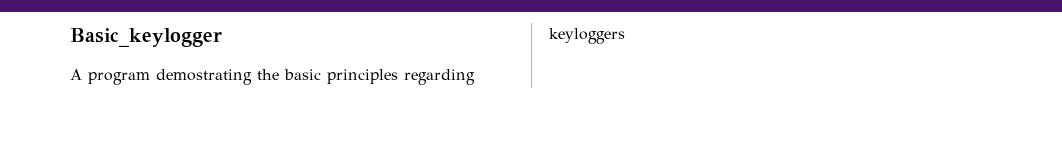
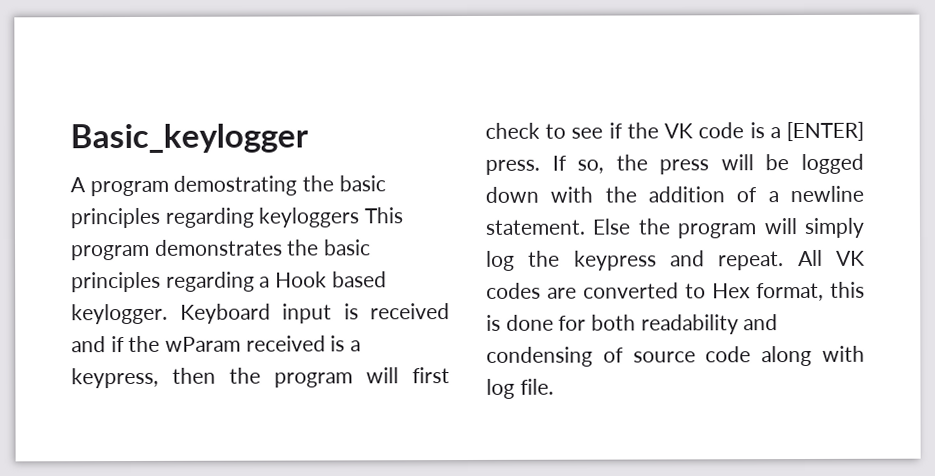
(625, 36) none -> [364,207,404,224] [71,239,372,261] [71,271,387,293] [71,303,450,325] [71,335,362,353] [71,367,450,389] [485,121,864,142] [485,153,864,175] [485,185,864,203] [485,217,865,239] [486,249,865,271] [486,281,865,302] [486,314,779,335] [486,345,865,367] [486,378,554,399] This program demonstrates the basic principles regarding a Hook based keylogger. Keyboard input is received and if the wParam received is a keypress, then the program will first check to see if the VK code is a [ENTER] press. If so, the press will be logged down with the addition of a newline statement. Else the program will simply log the keypress and repeat. All VK codes are converted to Hex format, this is done for both readability and condensing of source code along with log file.

